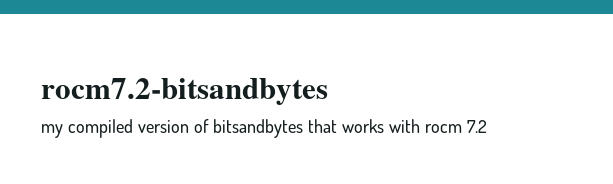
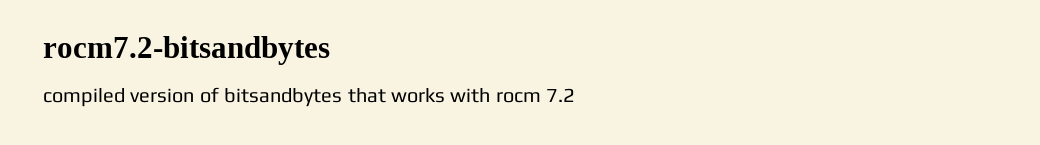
[41,124,63,138] my -> (330, 50) none

